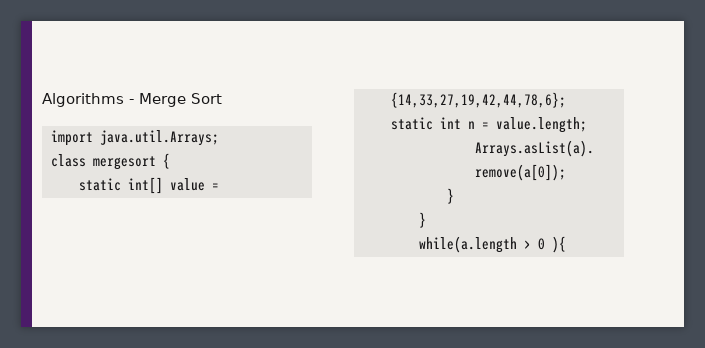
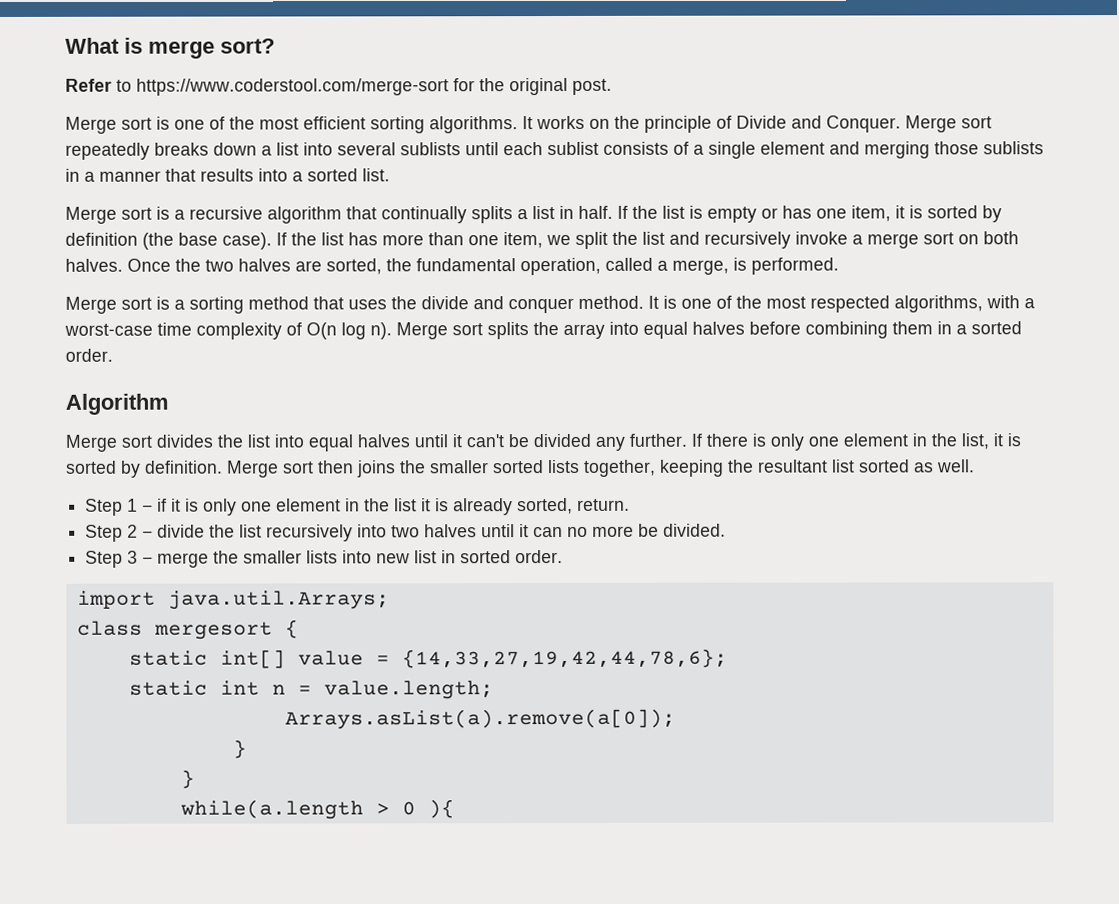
[42,93,222,107] Algorithms - Merge Sort -> [65,37,275,59] [65,77,612,96] [65,115,992,134] [65,141,1044,160] [65,168,390,182] [65,205,1002,224] [65,231,1019,250] [65,257,839,276] [65,295,1035,314] [64,321,1022,340] [65,348,113,362] [65,393,169,415] [65,433,1021,452] [66,459,975,478] [85,497,631,516] [85,523,727,542] [85,549,564,568] What is merge sort? // Refer to https://www.coderstool.com/merge-sort for the original post. // Merge sort is one of the most efficient sorting algorithms. It works on the principle of Divide and Conquer. Merge sort repeatedly breaks down a list into several sublists until each sublist consists of a single element and merging those sublists in a manner that results into a sorted list. // Merge sort is a recursive algorithm that continually splits a list in half. If the list is empty or has one item, it is sorted by definition (the base case). If the list has more than one item, we split the list and recursively invoke a merge sort on both halves. Once the two halves are sorted, the fundamental operation, called a merge, is performed. // Merge sort is a sorting method that uses the divide and conquer method. It is one of the most respected algorithms, with a worst-case time complexity of O(n log n). Merge sort splits the array into equal halves before combining them in a sorted order. // Algorithm // Merge sort divides the list into equal halves until it can't be divided any further. If there is only one element in the list, it is sorted by definition. Merge sort then joins the smaller sorted lists together, keeping the resultant list sorted as well. // Step 1 − if it is only one element in the list it is already sorted, return. // Step 2 − divide the list recursively into two halves until it can no more be divided. // Step 3 − merge the smaller lists into new list in sorted order.

